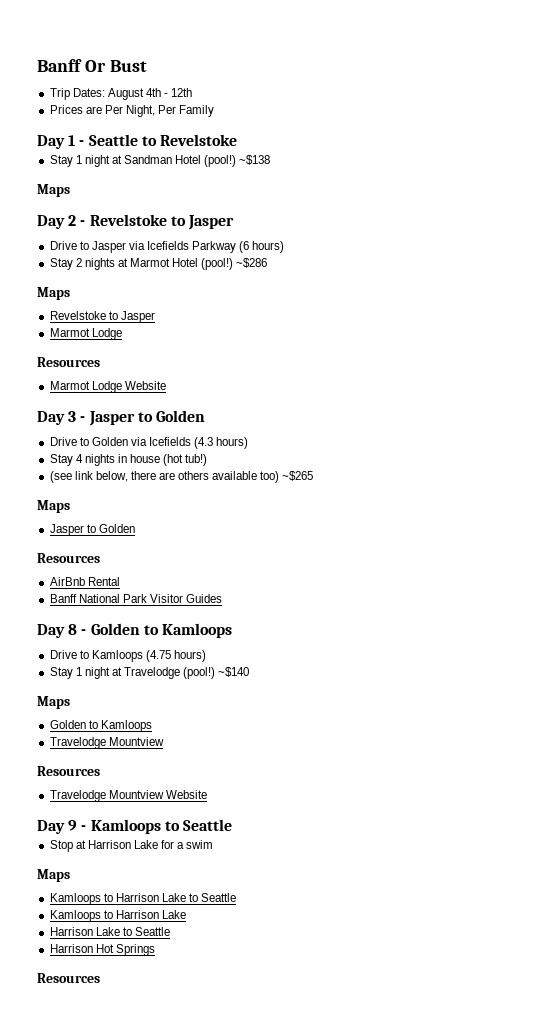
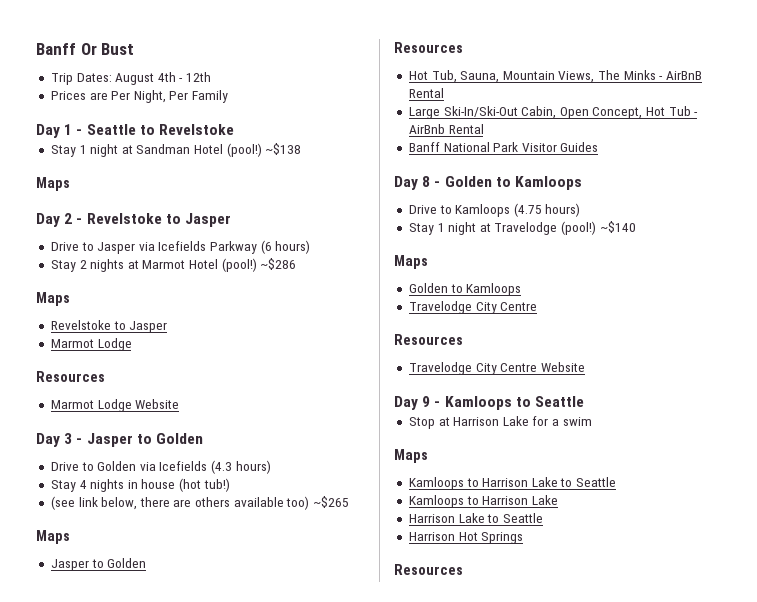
(100, 558) none -> [408,70,703,83] [408,88,444,98] [408,106,699,119] Hot Tub, Sauna, Mountain Views, The Minks - AirBnB Rental // Large Ski-In/Ski-Out Cabin, Open Concept, Hot Tub -
[108,737,164,746] Mountview -> [475,302,538,314] City Centre
[108,790,164,799] Mountview -> [475,363,538,375] City Centre

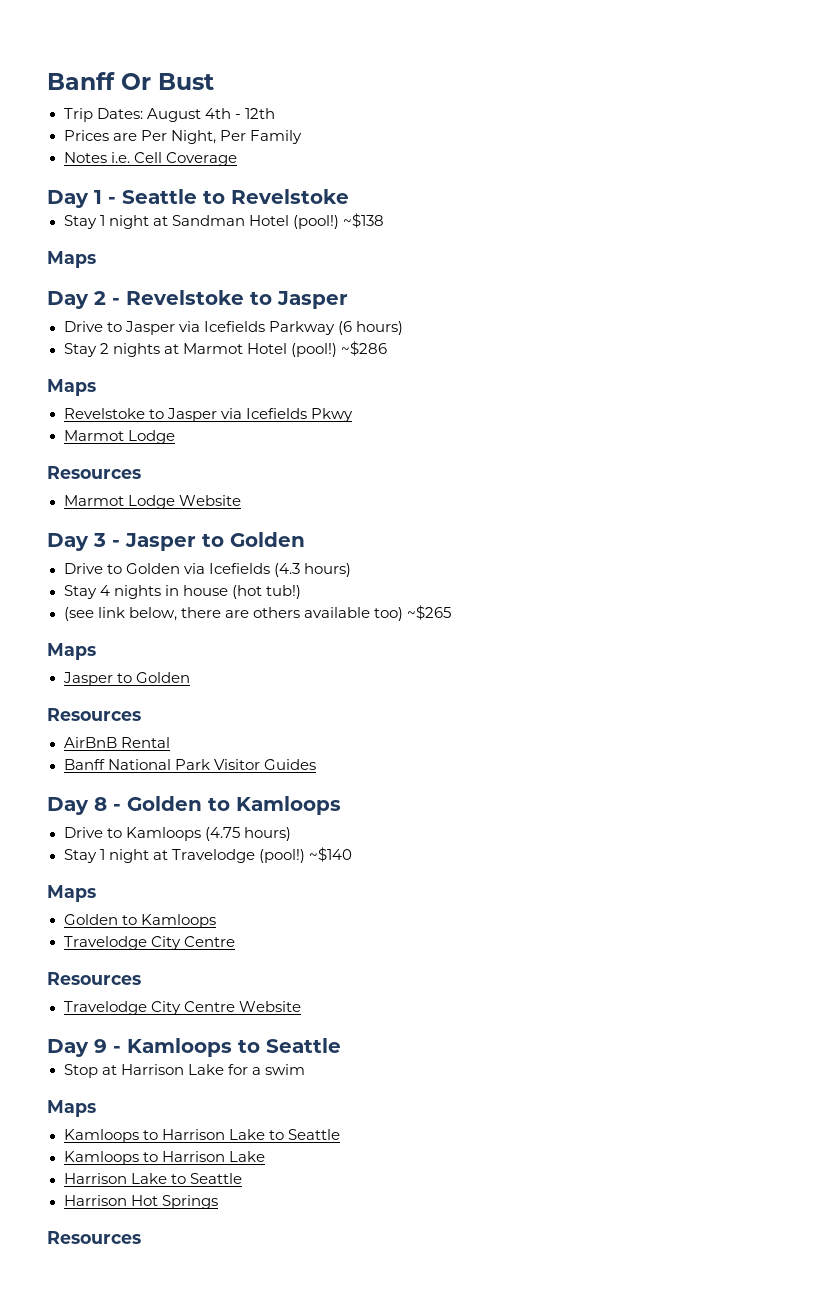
(229, 96) none -> [63,152,237,166] // Notes i.e. Cell Coverage
(168, 327) none -> [220,408,353,422] via Icefields Pkwy
[408,70,703,83] [408,88,444,98] [408,106,699,119] [408,124,445,134] Hot Tub, Sauna, Mountain Views, The Minks - AirBnB Rental // Large Ski-In/Ski-Out Cabin, Open Concept, Hot Tub - AirBnb -> [63,737,117,748] AirBnB

